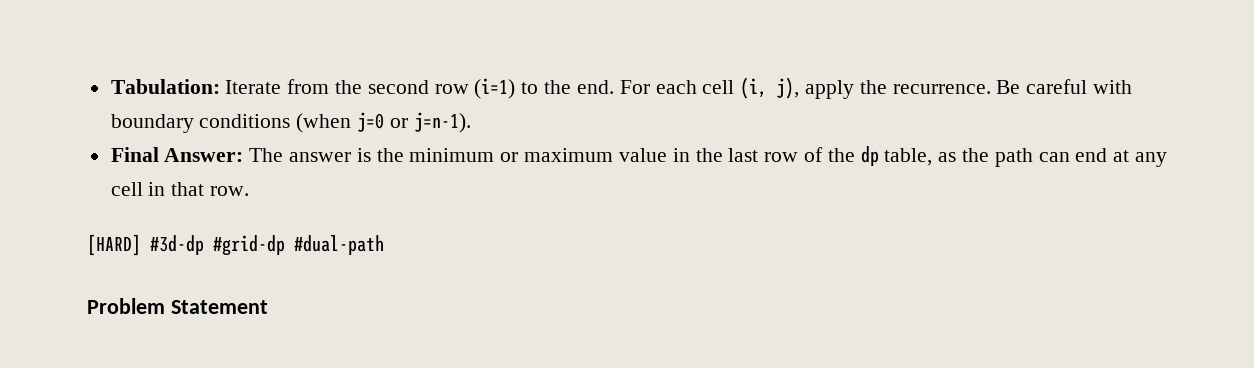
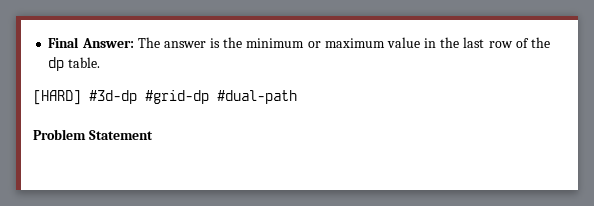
[110,77,1132,99] [110,112,471,133] Tabulation: Iterate from the second row (i=1) to the end. For each cell (i, j), apply the recurrence. Be careful with boundary conditions (when j=0 or j=n-1). // -> (48, 42) none
[884,148,1167,167] [110,182,250,196] table, as the path can end at any cell in that row. -> [68,57,101,68] table.

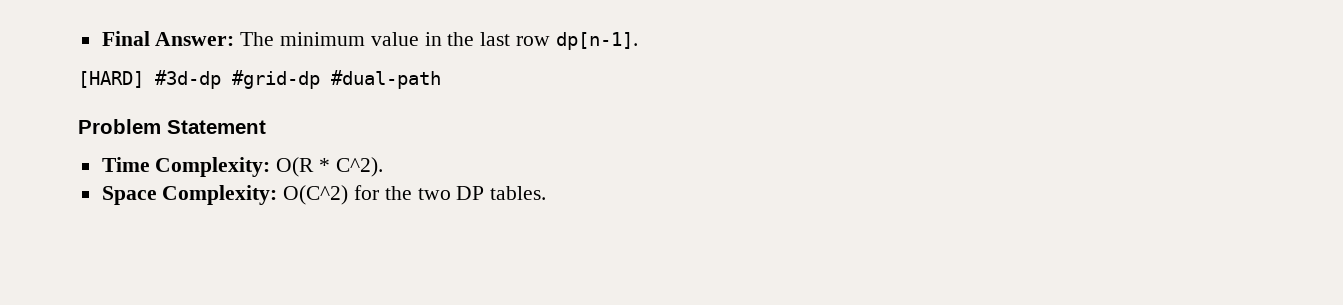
[163,37,385,48] answer is the minimum or maximum -> [280,32,366,46] minimum
[515,37,551,48] [48,57,101,71] of the dp table. -> [555,32,638,50] dp[n-1].
(153, 135) none -> [101,157,383,177] [101,185,547,205] // Time Complexity: O(R * C^2). // Space Complexity: O(C^2) for the two DP tables.

